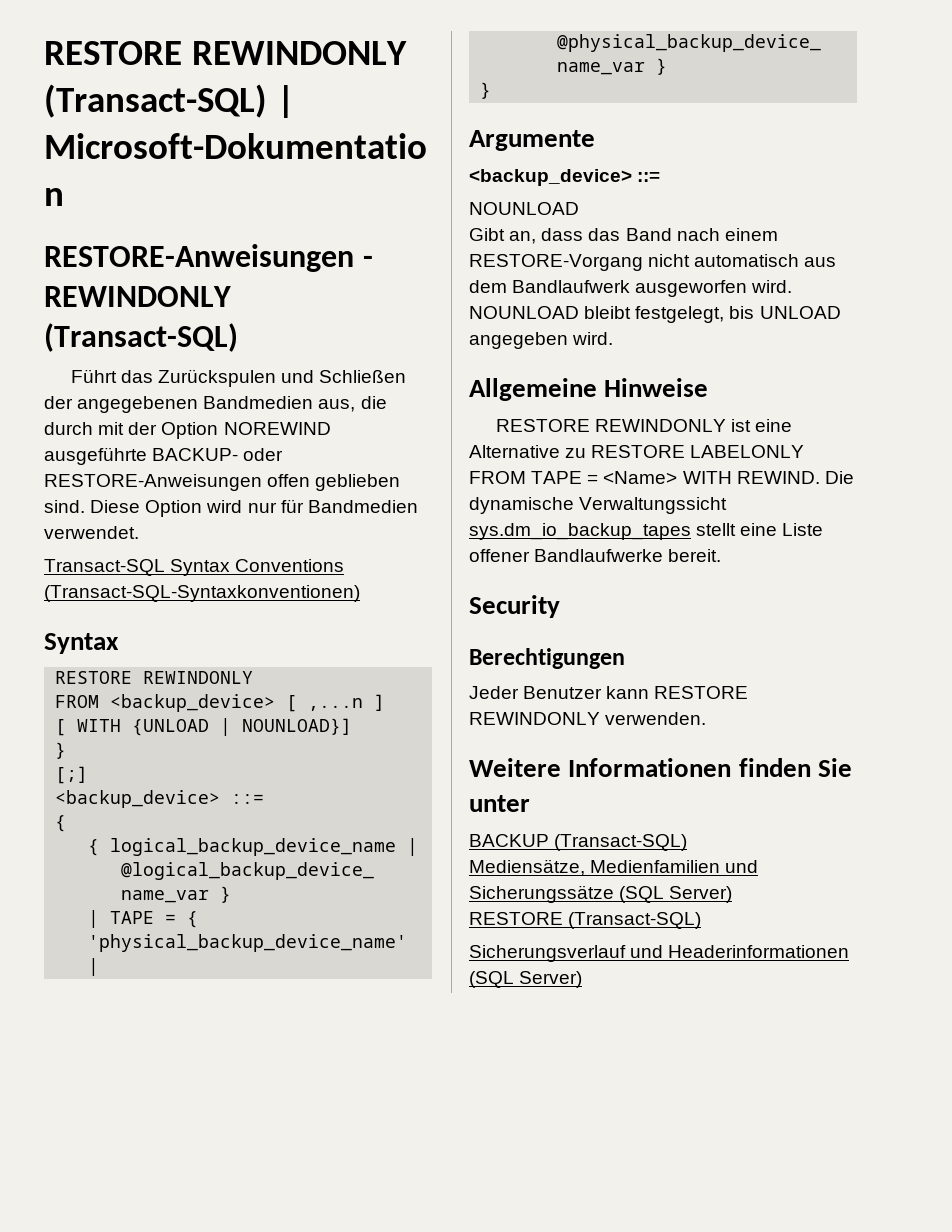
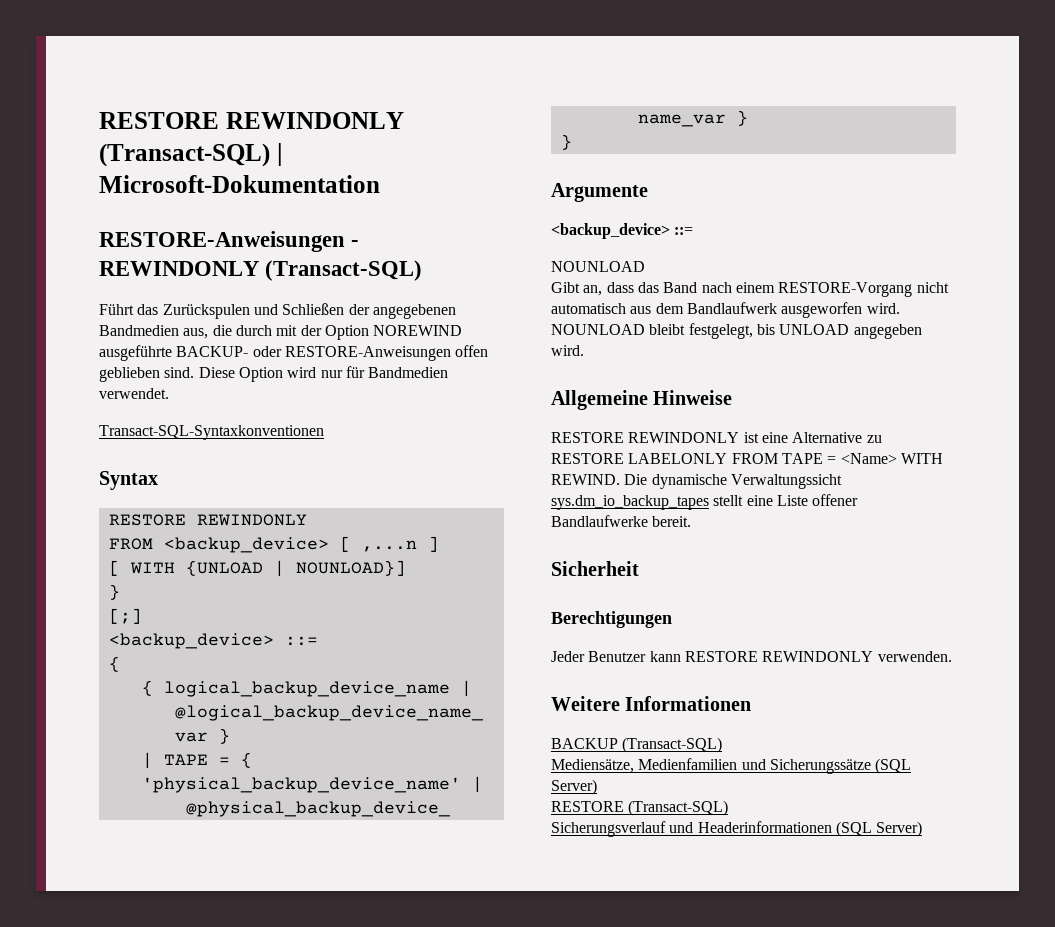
[44,559,345,576] [44,585,360,602] Transact-SQL Syntax Conventions (Transact-SQL-Syntaxkonventionen) -> [99,425,324,440] Transact-SQL-Syntaxkonventionen
[469,595,560,618] Security -> [551,561,639,576] Sicherheit
[738,758,852,777] [469,795,530,812] finden Sie unter -> (752, 703) none

